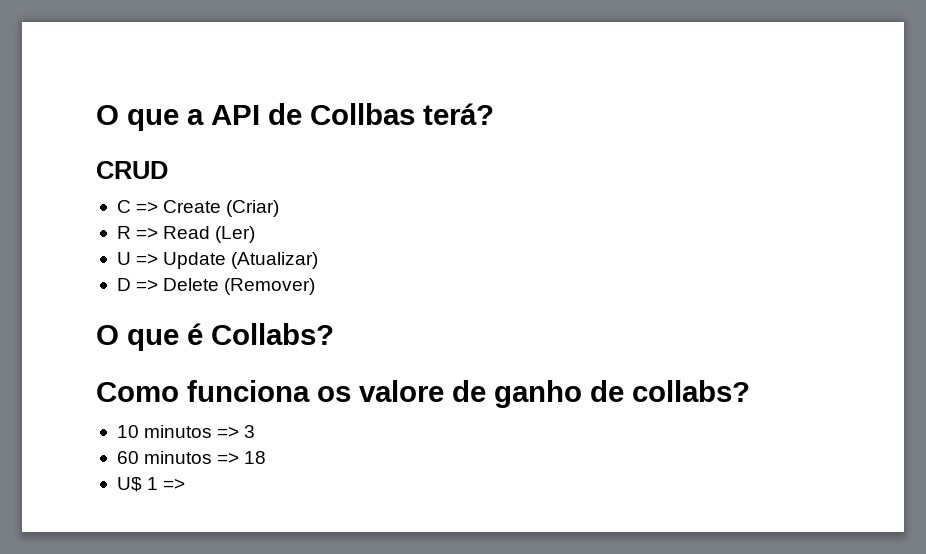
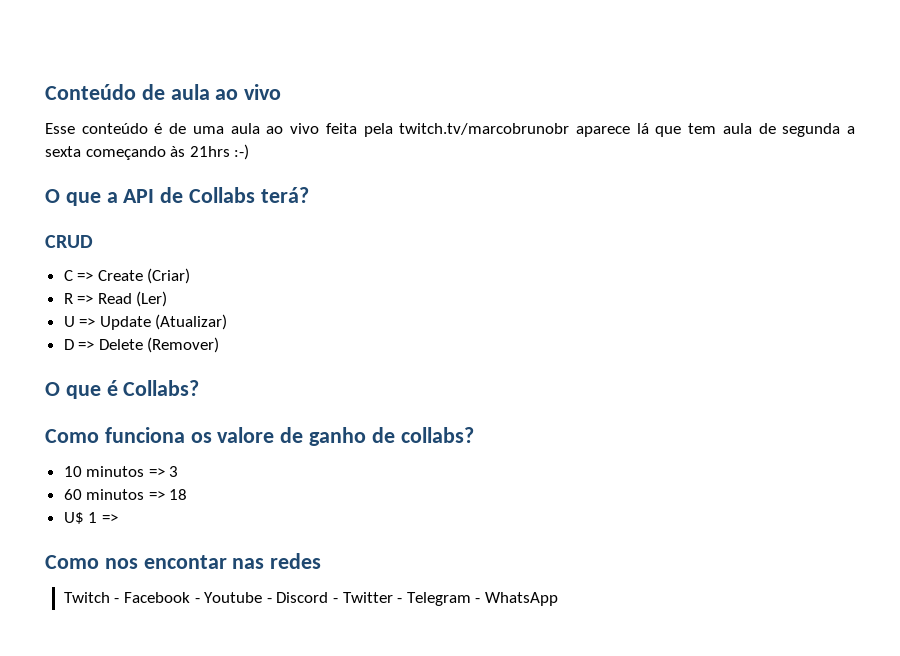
(96, 115) none -> [45,84,282,100] [45,123,855,137] [45,144,250,160] Conteúdo de aula ao vivo // Esse conteúdo é de uma aula ao vivo feita pela twitch.tv/marcobrunobr aparece lá que tem aula de segunda a sexta começando às 21hrs :-) //
[310,103,415,125] Collbas -> [189,187,256,203] Collabs
(186, 484) none -> [45,553,322,569] [63,592,558,606] // Como nos encontar nas redes // Twitch - Facebook - Youtube - Discord - Twitter - Telegram - WhatsApp

